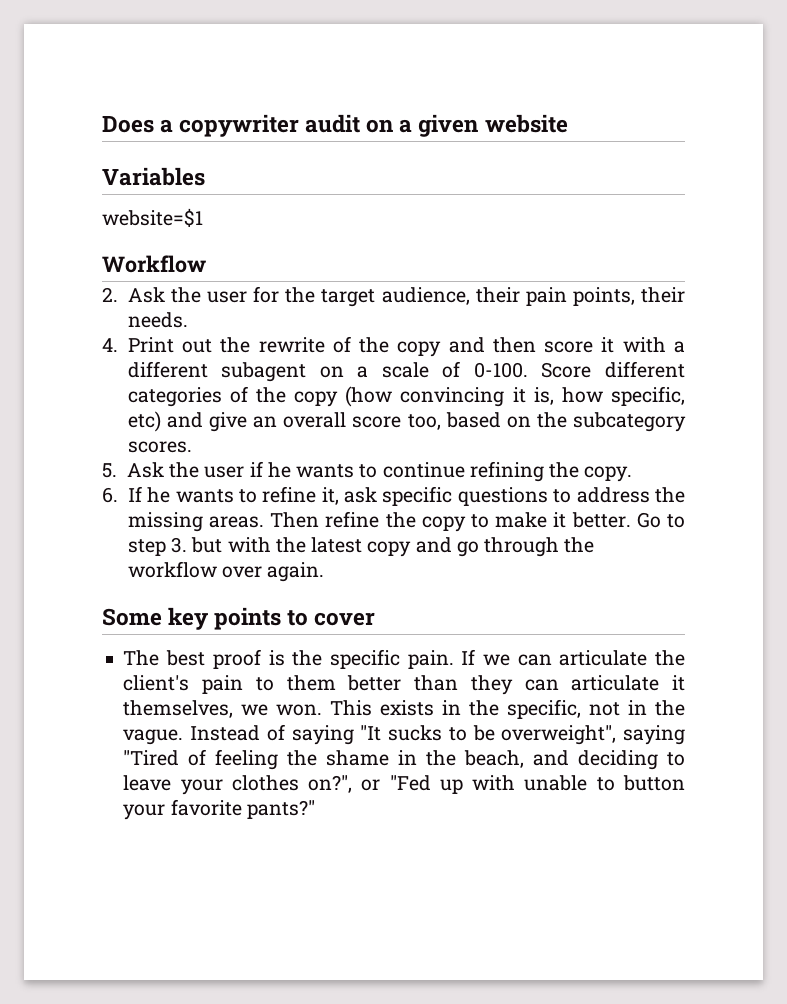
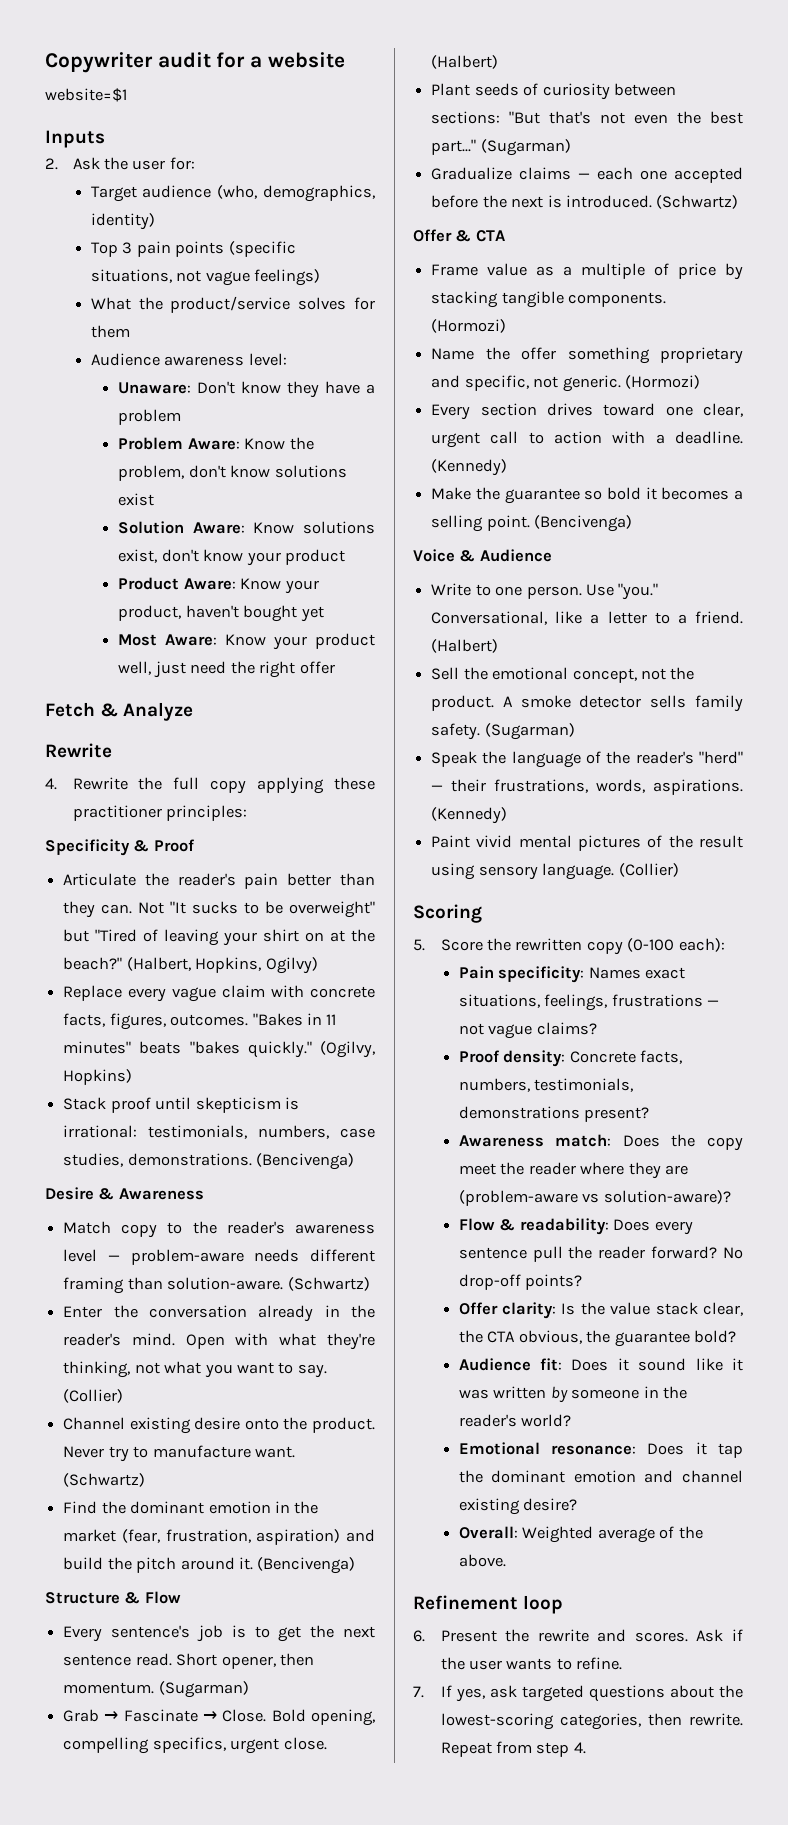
[102,114,479,137] Does a copywriter audit on a given -> [45,52,263,73] Copywriter audit for a
[102,167,205,186] // Variables -> (345, 60) none
[102,255,206,273] Workflow -> [45,130,105,148] Inputs
[253,286,685,307] [127,312,188,328] [102,336,685,357] [127,361,685,382] [127,386,686,407] [127,411,686,432] [127,441,192,453] [102,461,633,482] [102,486,685,506] [127,511,685,532] [127,537,595,557] [127,561,325,582] [102,607,376,630] [123,649,685,669] [123,675,685,695] [123,699,685,719] [123,724,685,745] [123,749,685,770] [123,775,685,795] [123,799,315,820] for the target audience, their pain points, their needs. // 4. Print out the rewrite of the copy and then score it with a different subagent on a scale of 0-100. Score different categories of the copy (how convincing it is, how specific, etc) and give an overall score too, based on the subcategory scores. // 5. Ask the user if he wants to continue refining the copy. // 6. If he wants to refine it, ask specific questions to address the missing areas. Then refine the copy to make it better. Go to step 3. but with the latest copy and go through the workflow over again. // Some key points to cover // The best proof is the specific pain. If we can articulate the client's pain to them better than they can articulate it themselves, we won. This exists in the specific, not in the vague. Instead of saying "It sucks to be overweight", saying "Tired of feeling the shame in the beach, and deciding to leave your clothes on?", or "Fed up with unable to button your favorite pants?" -> [169,157,195,170] [90,185,375,202] [90,213,155,230] [90,241,296,257] [90,269,321,286] [90,296,375,313] [90,325,130,338] [90,353,287,366] [118,381,375,398] [118,409,182,425] [118,437,314,450] [118,465,347,481] [118,493,155,506] [118,521,375,534] [118,549,346,566] [118,577,319,594] [118,605,324,622] [118,633,375,650] [118,661,335,678] [45,702,194,721] [45,743,112,758] [45,777,375,794] [72,805,247,821] [45,839,195,856] [63,873,375,889] [63,901,375,918] [63,929,375,946] [63,957,318,974] [63,985,376,1002] [63,1013,337,1030] [63,1041,376,1058] [63,1069,133,1085] [63,1097,299,1113] [63,1125,376,1139] [63,1153,355,1170] [45,1187,204,1200] [63,1221,376,1238] [63,1249,376,1265] [63,1277,370,1294] [63,1305,375,1322] [63,1333,375,1350] [63,1361,327,1378] [63,1389,124,1403] [63,1417,376,1434] [63,1445,295,1462] [63,1473,146,1487] [63,1501,319,1514] [63,1529,376,1545] [63,1557,356,1574] [45,1591,181,1604] [63,1625,375,1642] [63,1653,314,1669] [63,1681,249,1698] [63,1709,376,1726] [63,1737,327,1754] [431,55,499,69] [431,83,676,100] [431,111,743,124] [431,139,571,156] [431,167,743,183] [431,195,739,209] [413,229,505,242] [431,263,743,280] [431,291,667,308] [431,319,507,333] [431,347,743,364] [431,375,700,392] [431,403,743,420] [431,431,743,448] [431,459,508,476] [431,487,743,504] [431,515,633,532] [413,549,552,562] [431,583,659,600] [431,611,743,625] [431,639,499,653] [431,667,695,683] [431,695,743,712] [431,723,575,740] [431,751,743,768] [431,779,743,795] [431,807,508,824] [431,835,743,851] [431,863,679,880] [413,904,482,923] [413,938,725,955] [458,966,686,983] [458,994,720,1011] [458,1022,597,1039] [458,1050,683,1067] [458,1078,634,1092] [458,1106,650,1122] [458,1134,743,1151] [458,1162,688,1179] [458,1190,731,1206] [458,1218,693,1235] [458,1246,743,1262] [458,1274,583,1290] [458,1302,743,1319] [458,1330,736,1347] [458,1358,743,1371] [458,1386,687,1403] [458,1414,572,1427] [458,1442,743,1458] [458,1470,743,1483] [458,1498,578,1515] [458,1526,703,1543] [458,1554,506,1567] [413,1595,564,1614] [413,1629,743,1642] [440,1657,623,1670] [413,1685,743,1702] [440,1713,743,1730] [440,1741,586,1757] for: // Target audience (who, demographics, identity) // Top 3 pain points (specific situations, not vague feelings) // What the product/service solves for them // Audience awareness level: // Unaware: Don't know they have a problem // Problem Aware: Know the problem, don't know solutions exist // Solution Aware: Know solutions exist, don't know your product // Product Aware: Know your product, haven't bought yet // Most Aware: Know your product well, just need the right offer // Fetch & Analyze // Rewrite // 4. Rewrite the full copy applying these practitioner principles: // Specificity & Proof // Articulate the reader's pain better than they can. Not "It sucks to be overweight" but "Tired of leaving your shirt on at the beach?" (Halbert, Hopkins, Ogilvy) // Replace every vague claim with concrete facts, figures, outcomes. "Bakes in 11 minutes" beats "bakes quickly." (Ogilvy, Hopkins) // Stack proof until skepticism is irrational: testimonials, numbers, case studies, demonstrations. (Bencivenga) // Desire & Awareness // Match copy to the reader's awareness level — problem-aware needs different framing than solution-aware. (Schwartz) // Enter the conversation already in the reader's mind. Open with what they're thinking, not what you want to say. (Collier) // Channel existing desire onto the product. Never try to manufacture want. (Schwartz) // Find the dominant emotion in the market (fear, frustration, aspiration) and build the pitch around it. (Bencivenga) // Structure & Flow // Every sentence's job is to get the next sentence read. Short opener, then momentum. (Sugarman) // Grab → Fascinate → Close. Bold opening, compelling specifics, urgent close. (Halbert) // Plant seeds of curiosity between sections: "But that's not even the best part..." (Sugarman) // Gradualize claims — each one accepted before the next is introduced. (Schwartz) // Offer & CTA // Frame value as a multiple of price by stacking tangible components. (Hormozi) // Name the offer something proprietary and specific, not generic. (Hormozi) // Every section drives toward one clear, urgent call to action with a deadline. (Kennedy) // Make the guarantee so bold it becomes a selling point. (Bencivenga) // Voice & Audience // Write to one person. Use "you." Conversational, like a letter to a friend. (Halbert) // Sell the emotional concept, not the product. A smoke detector sells family safety. (Sugarman) // Speak the language of the reader's "herd" — their frustrations, words, aspirations. (Kennedy) // Paint vivid mental pictures of the result using sensory language. (Collier) // Scoring // 5. Score the rewritten copy (0-100 each): // Pain specificity: Names exact situations, feelings, frustrations — not vague claims? // Proof density: Concrete facts, numbers, testimonials, demonstrations present? // Awareness match: Does the copy meet the reader where they are (problem-aware vs solution-aware)? // Flow & readability: Does every sentence pull the reader forward? No drop-off points? // Offer clarity: Is the value stack clear, the CTA obvious, the guarantee bold? // Audience fit: Does it sound like it was written by someone in the reader's world? // Emotional resonance: Does it tap the dominant emotion and channel existing desire? // Overall: Weighted average of the above. // Refinement loop // 6. Present the rewrite and scores. Ask if the user wants to refine. // 7. If yes, ask targeted questions about the lowest-scoring categories, then rewrite. Repeat from step 4.

